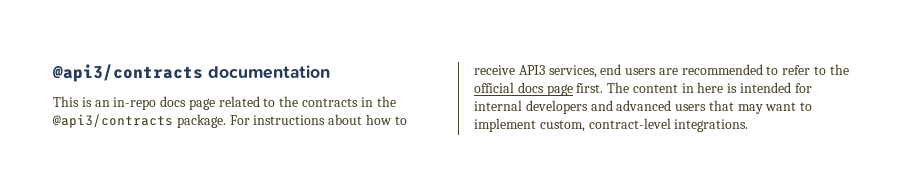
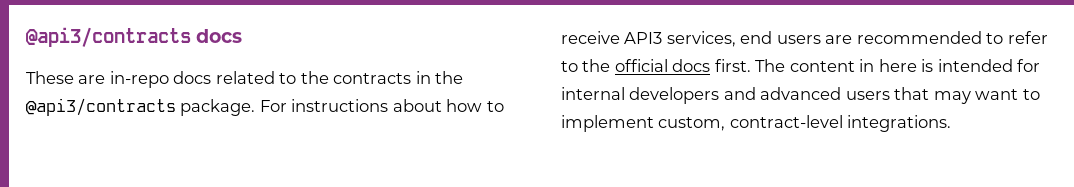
[53,64,330,82] [53,96,110,107] @api3/contracts documentation // This is an -> [26,27,243,47] [26,71,106,84] @api3/contracts docs // These are
[188,98,215,110] page -> (212, 77) none
[546,84,573,96] page -> (711, 65) none

